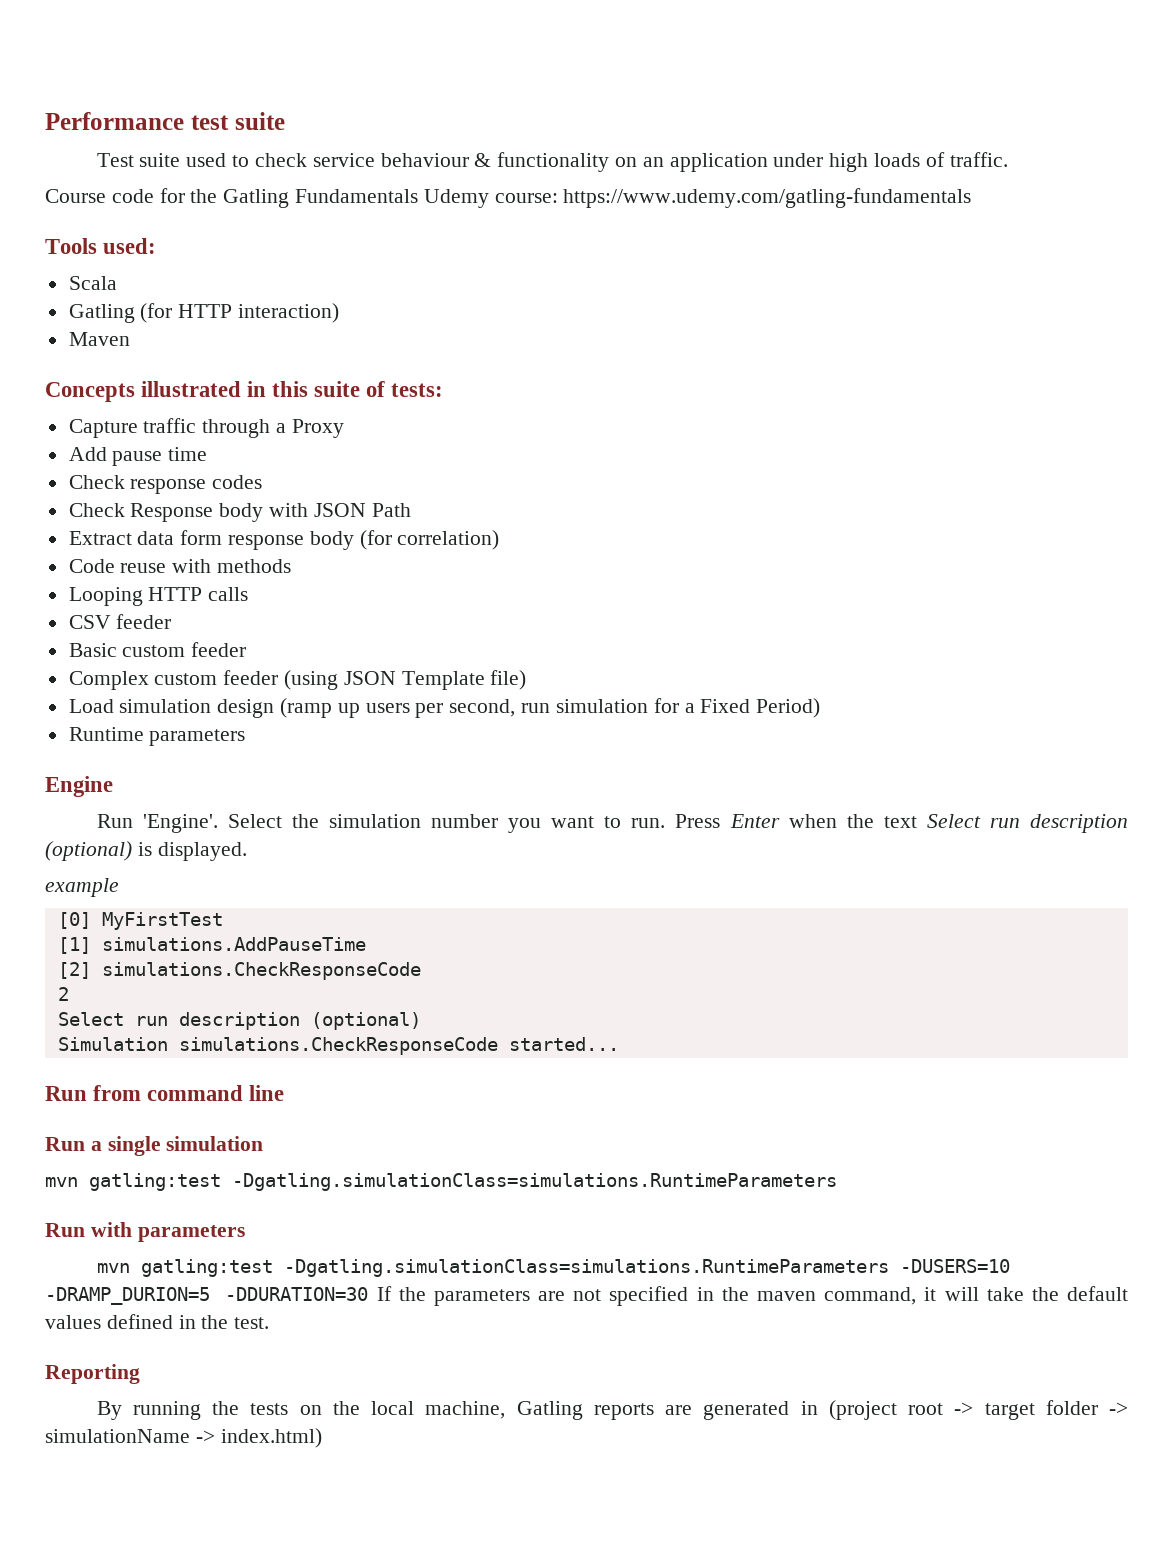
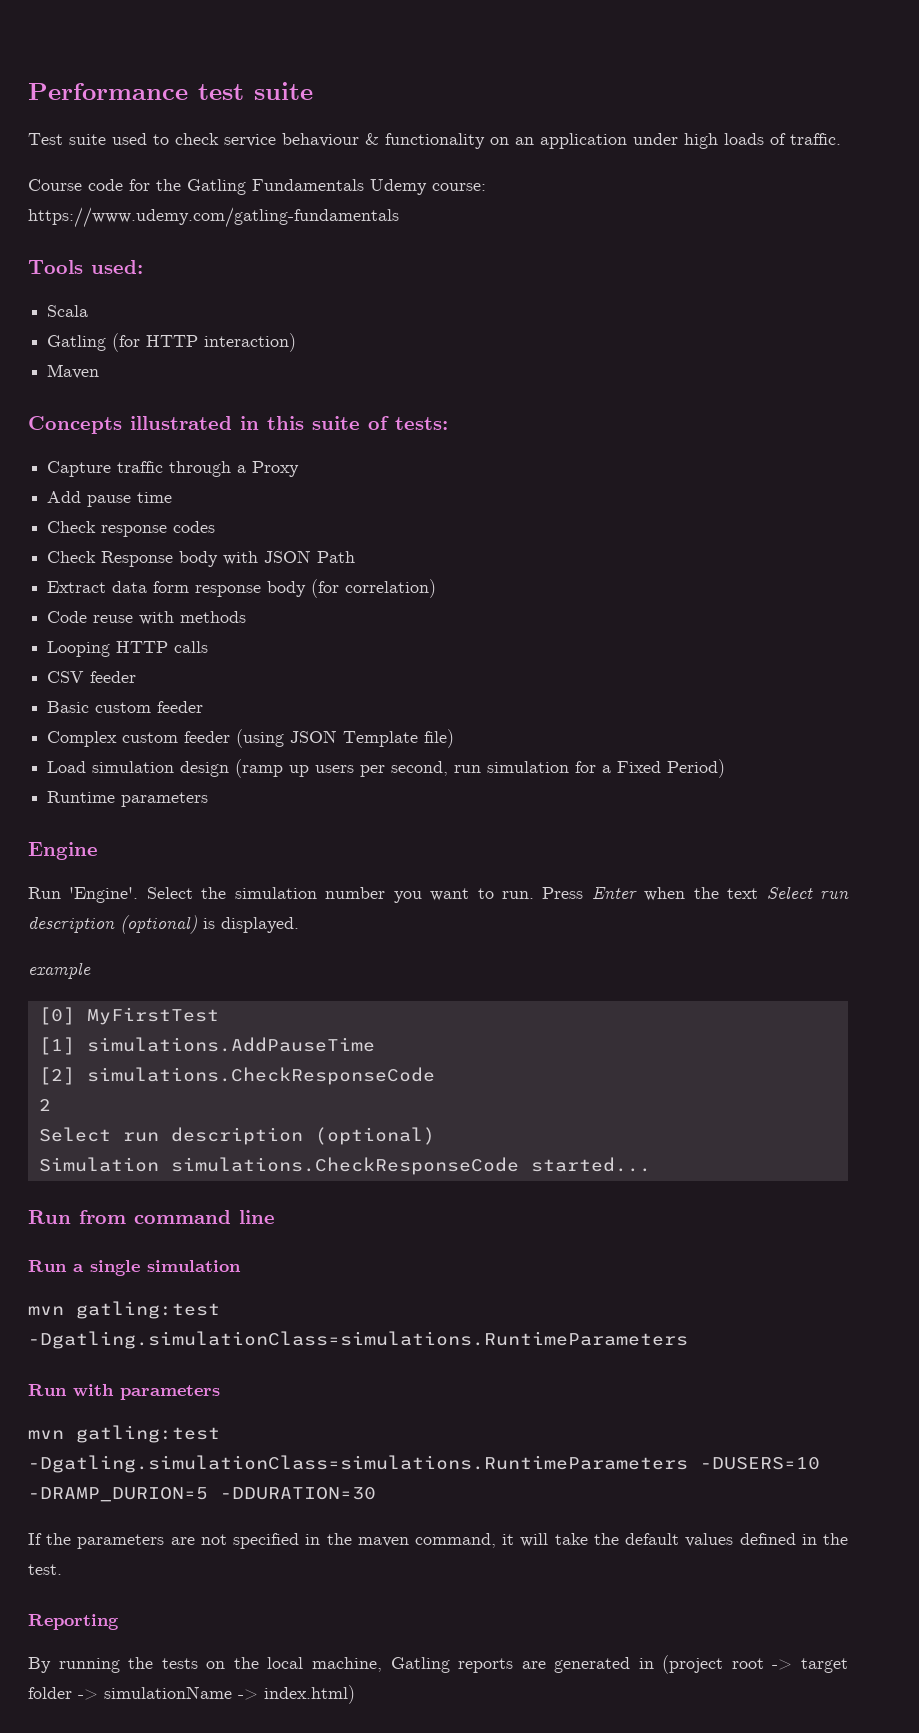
(369, 1294) none -> (376, 1493) //

